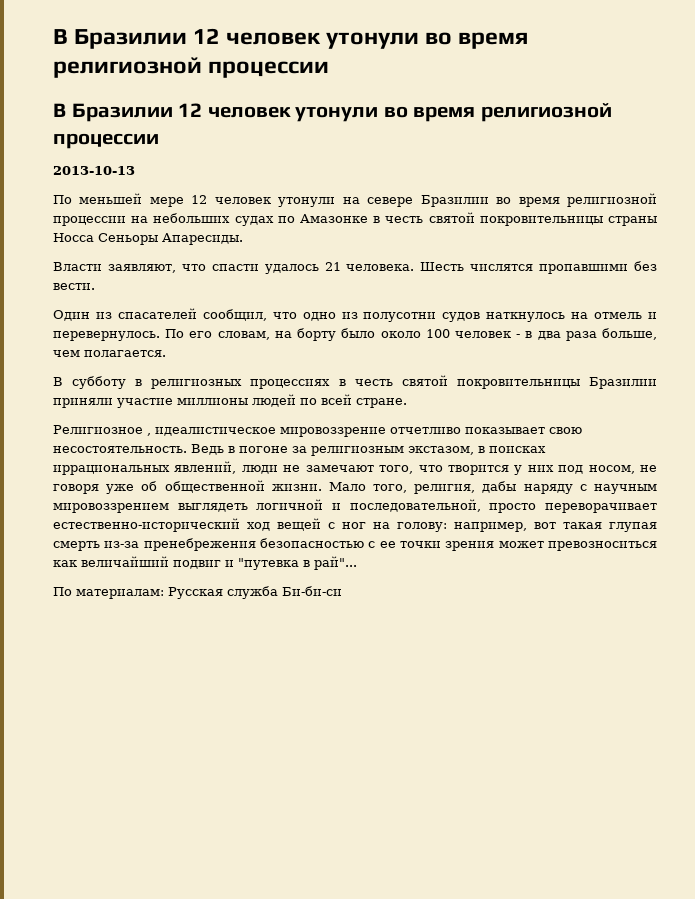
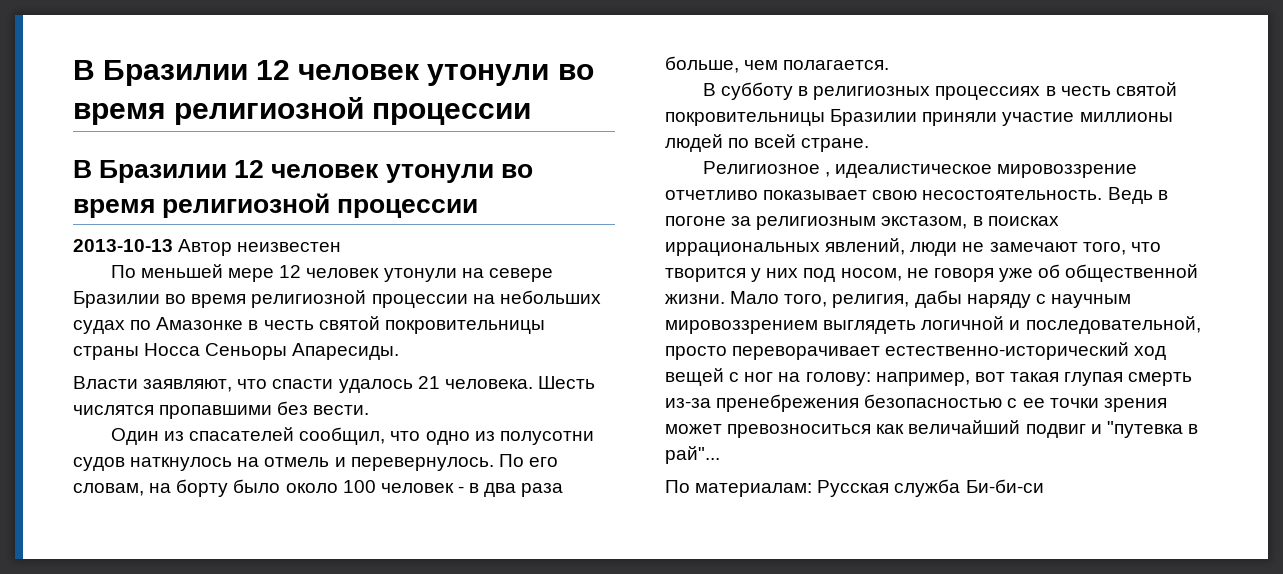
(135, 170) none -> [178,239,342,256] Автор неизвестен

